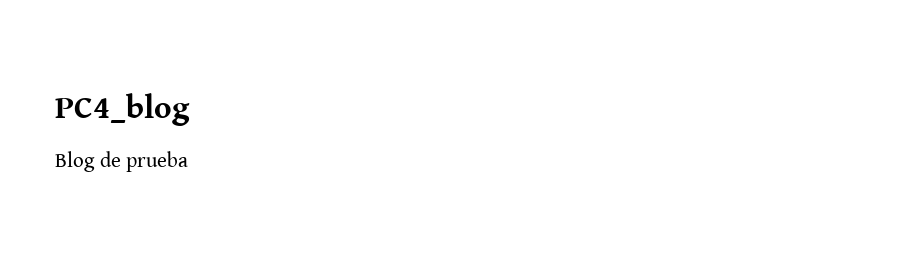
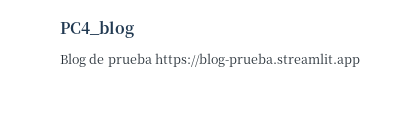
(189, 161) none -> [155,53,361,67] https://blog-prueba.streamlit.app

